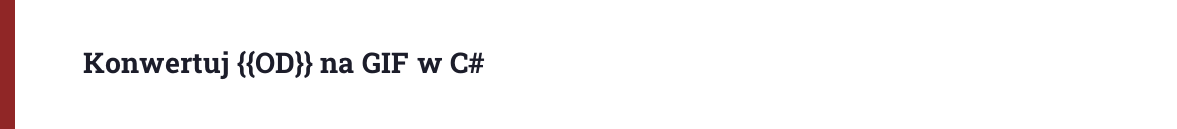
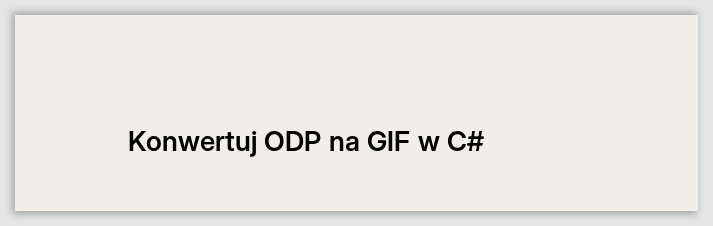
[236,50,313,79] {{OD}} -> [264,131,322,151] ODP

